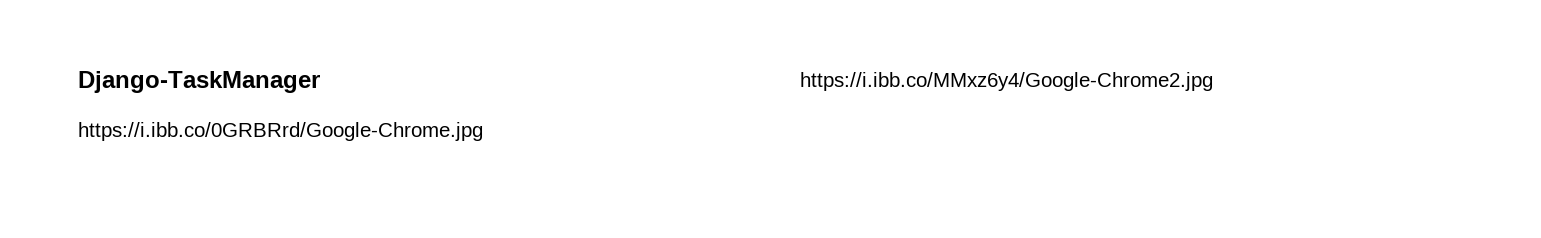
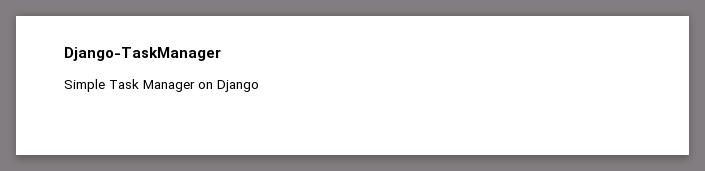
[78,122,483,141] [800,72,1213,91] https://i.ibb.co/0GRBRrd/Google-Chrome.jpg https://i.ibb.co/MMxz6y4/Google-Chrome2.jpg -> [64,79,259,92] Simple Task Manager on Django

